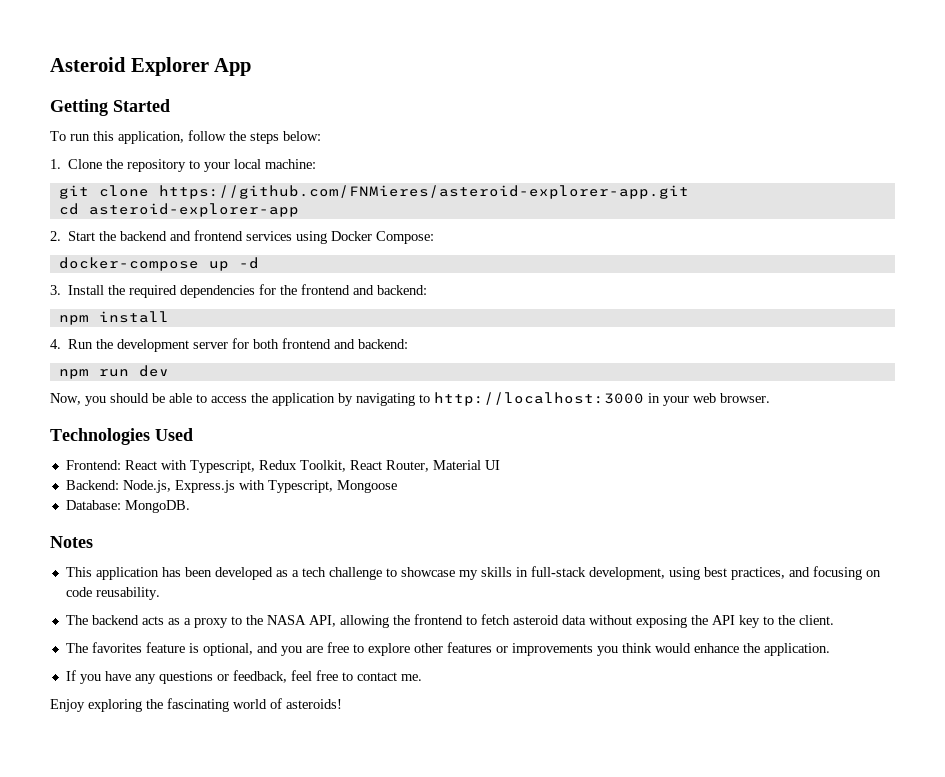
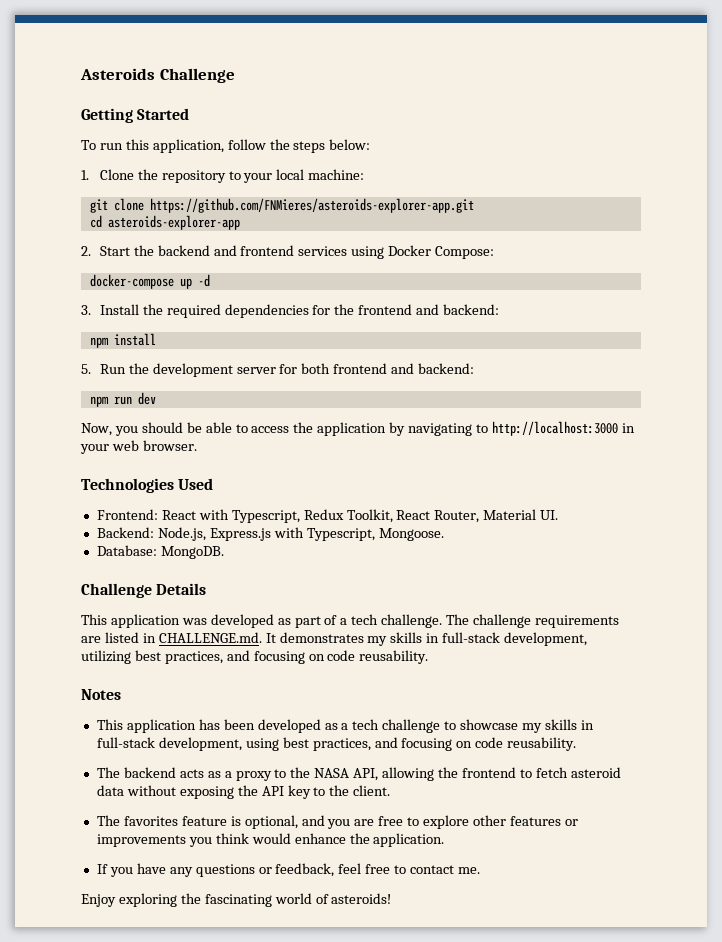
[50,57,252,76] Asteroid Explorer App -> [80,68,235,83] Asteroids Challenge
[158,185,689,199] https://github.com/FNMieres/asteroid-explorer-app.git -> [149,198,474,213] https://github.com/FNMieres/asteroids-explorer-app.git
[88,203,299,217] asteroid-explorer-app -> [107,215,240,230] asteroids-explorer-app
[50,339,61,349] 4. -> [81,364,91,374] 5.
[484,460,500,470] UI -> [540,510,559,520] UI.
[336,480,397,493] Mongoose -> [378,528,444,541] Mongoose.
(190, 506) none -> [81,583,207,598] [81,614,619,628] [81,632,588,646] [81,650,429,664] // Challenge Details // This application was developed as part of a tech challenge. The challenge requirements are listed in CHALLENGE.md. It demonstrates my skills in full-stack development, utilizing best practices, and focusing on code reusability.

